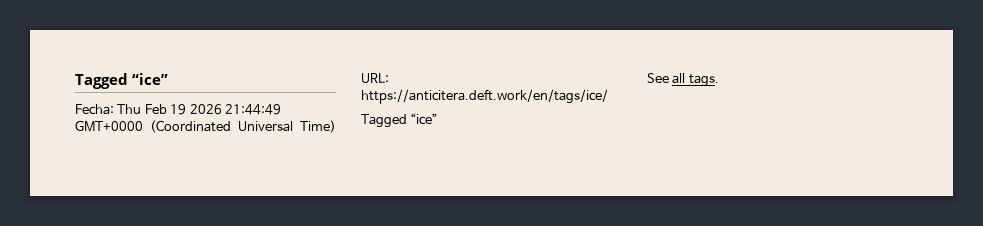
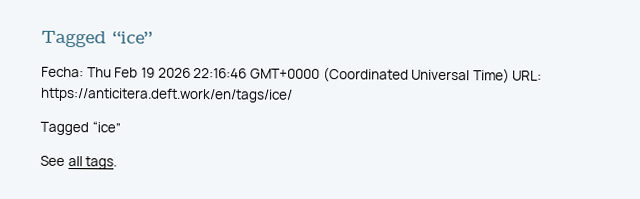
[224,104,281,115] 21:44:49 -> [193,68,248,79] 22:16:46

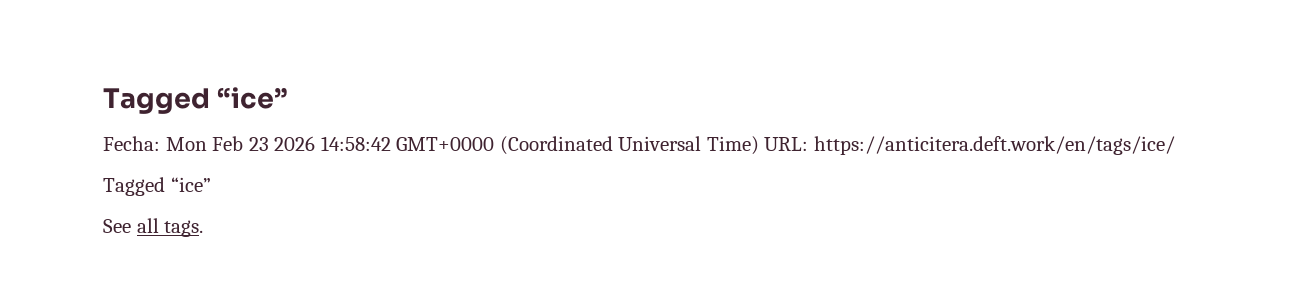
[86,67,248,79] Thu Feb 19 2026 22:16:46 -> [165,136,391,151] Mon Feb 23 2026 14:58:42

